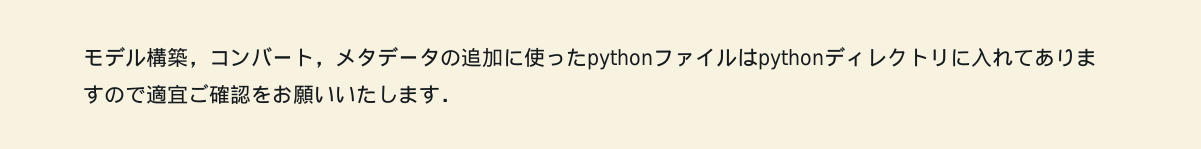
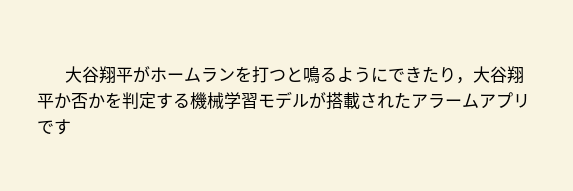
[83,46,1097,70] [83,83,461,104] モデル構築，コンバート，メタデータの追加に使ったpythonファイルはpythonディレクトリに入れてありますので適宜ご確認をお願いいたします． -> [64,66,524,84] [37,91,530,110] [37,119,71,135] 大谷翔平がホームランを打つと鳴るようにできたり，大谷翔平か否かを判定する機械学習モデルが搭載されたアラームアプリです

